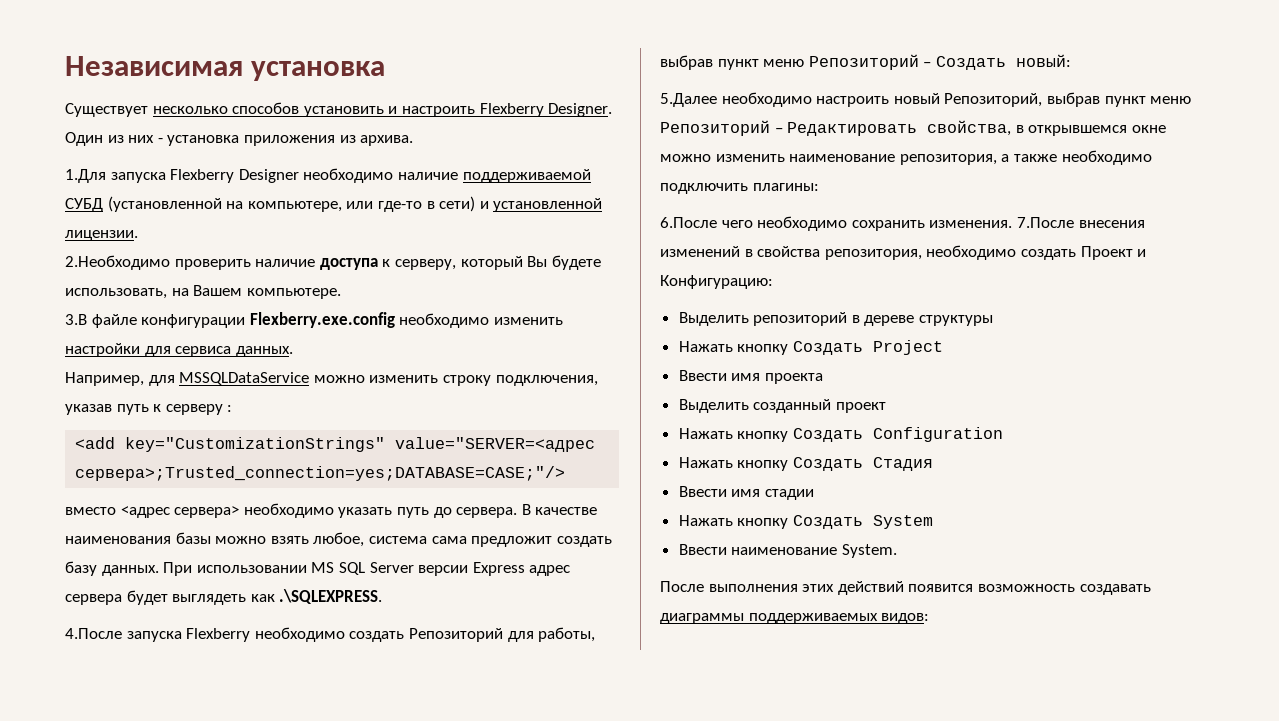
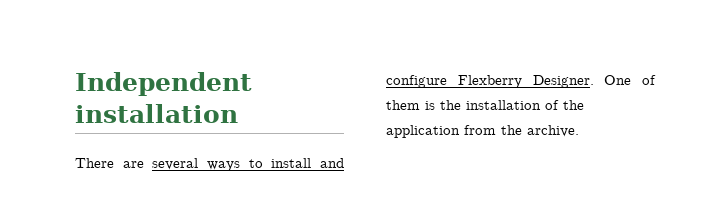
[65,56,386,81] [65,102,613,117] [65,132,414,146] [65,168,591,183] [65,196,603,212] [65,230,138,241] [65,255,601,270] [65,285,341,299] [65,312,563,328] [65,343,293,357] [65,372,598,386] [65,404,233,415] [75,437,596,452] [75,466,566,481] [65,503,598,518] [65,532,612,547] [65,561,571,576] [65,589,383,605] [65,627,596,642] [660,54,1071,70] [660,92,1192,107] [660,120,1166,136] [660,150,1152,165] [660,183,819,194] [660,216,1145,231] [660,245,1147,260] [660,275,773,289] [678,312,994,326] [678,340,943,355] [678,370,823,384] [678,399,886,413] [678,427,1003,442] [678,457,933,471] [678,486,814,500] [678,515,933,529] [678,544,897,558] [660,581,1151,595] [660,613,930,624] Независимая установка // Существует несколько способов установить и настроить Flexberry Designer. Один из них - установка приложения из архива. // 1.Для запуска Flexberry Designer необходимо наличие поддерживаемой СУБД (установленной на компьютере, или где-то в сети) и установленной лицензии. // 2.Необходимо проверить наличие доступа к серверу, который Вы будете использовать, на Вашем компьютере. // 3.В файле конфигурации Flexberry.exe.config необходимо изменить настройки для сервиса данных. // Например, для MSSQLDataService можно изменить строку подключения, указав путь к серверу : // <add key="CustomizationStrings" value="SERVER=<адрес сервера>;Trusted_connection=yes;DATABASE=CASE;"/> // вместо <адрес сервера> необходимо указать путь до сервера. В качестве наименования базы можно взять любое, система сама предложит создать базу данных. При использовании MS SQL Server версии Express адрес сервера будет выглядеть как .\SQLEXPRESS. // 4.После запуска Flexberry необходимо создать Репозиторий для работы, выбрав пункт меню Репозиторий – Создать новый: // 5.Далее необходимо настроить новый Репозиторий, выбрав пункт меню Репозиторий – Редактировать свойства, в открывшемся окне можно изменить наименование репозитория, а также необходимо подключить плагины: // 6.После чего необходимо сохранить изменения. 7.После внесения изменений в свойства репозитория, необходимо создать Проект и Конфигурацию: // Выделить репозиторий в дереве структуры // Нажать кнопку Создать Project // Ввести имя проекта // Выделить созданный проект // Нажать кнопку Создать Configuration // Нажать кнопку Создать Стадия // Ввести имя стадии // Нажать кнопку Создать System // Ввести наименование System. // После выполнения этих действий появится возможность создавать диаграммы поддерживаемых видов: -> [75,72,252,96] [75,104,238,123] [75,158,344,171] [386,75,656,88] [386,100,584,110] [386,125,579,138] Independent installation // There are several ways to install and configure Flexberry Designer. One of them is the installation of the application from the archive.

